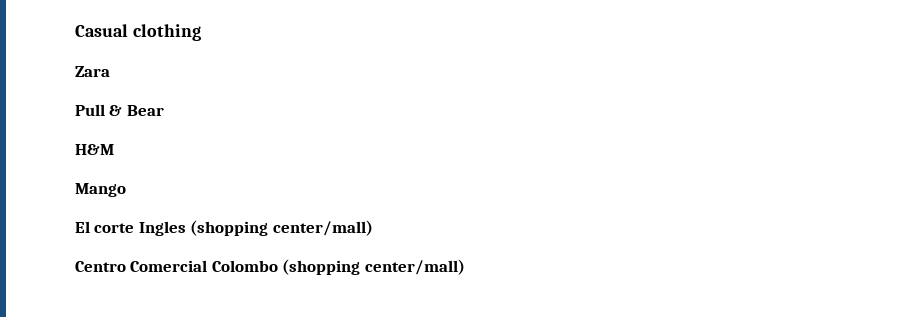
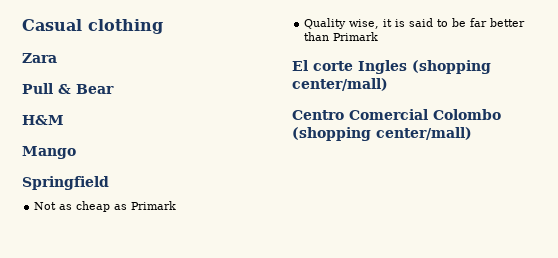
(126, 190) none -> [22,176,109,190] [34,201,177,212] [304,18,526,29] [304,32,379,41] // Springfield // Not as cheap as Primark // Quality wise, it is said to be far better than Primark

